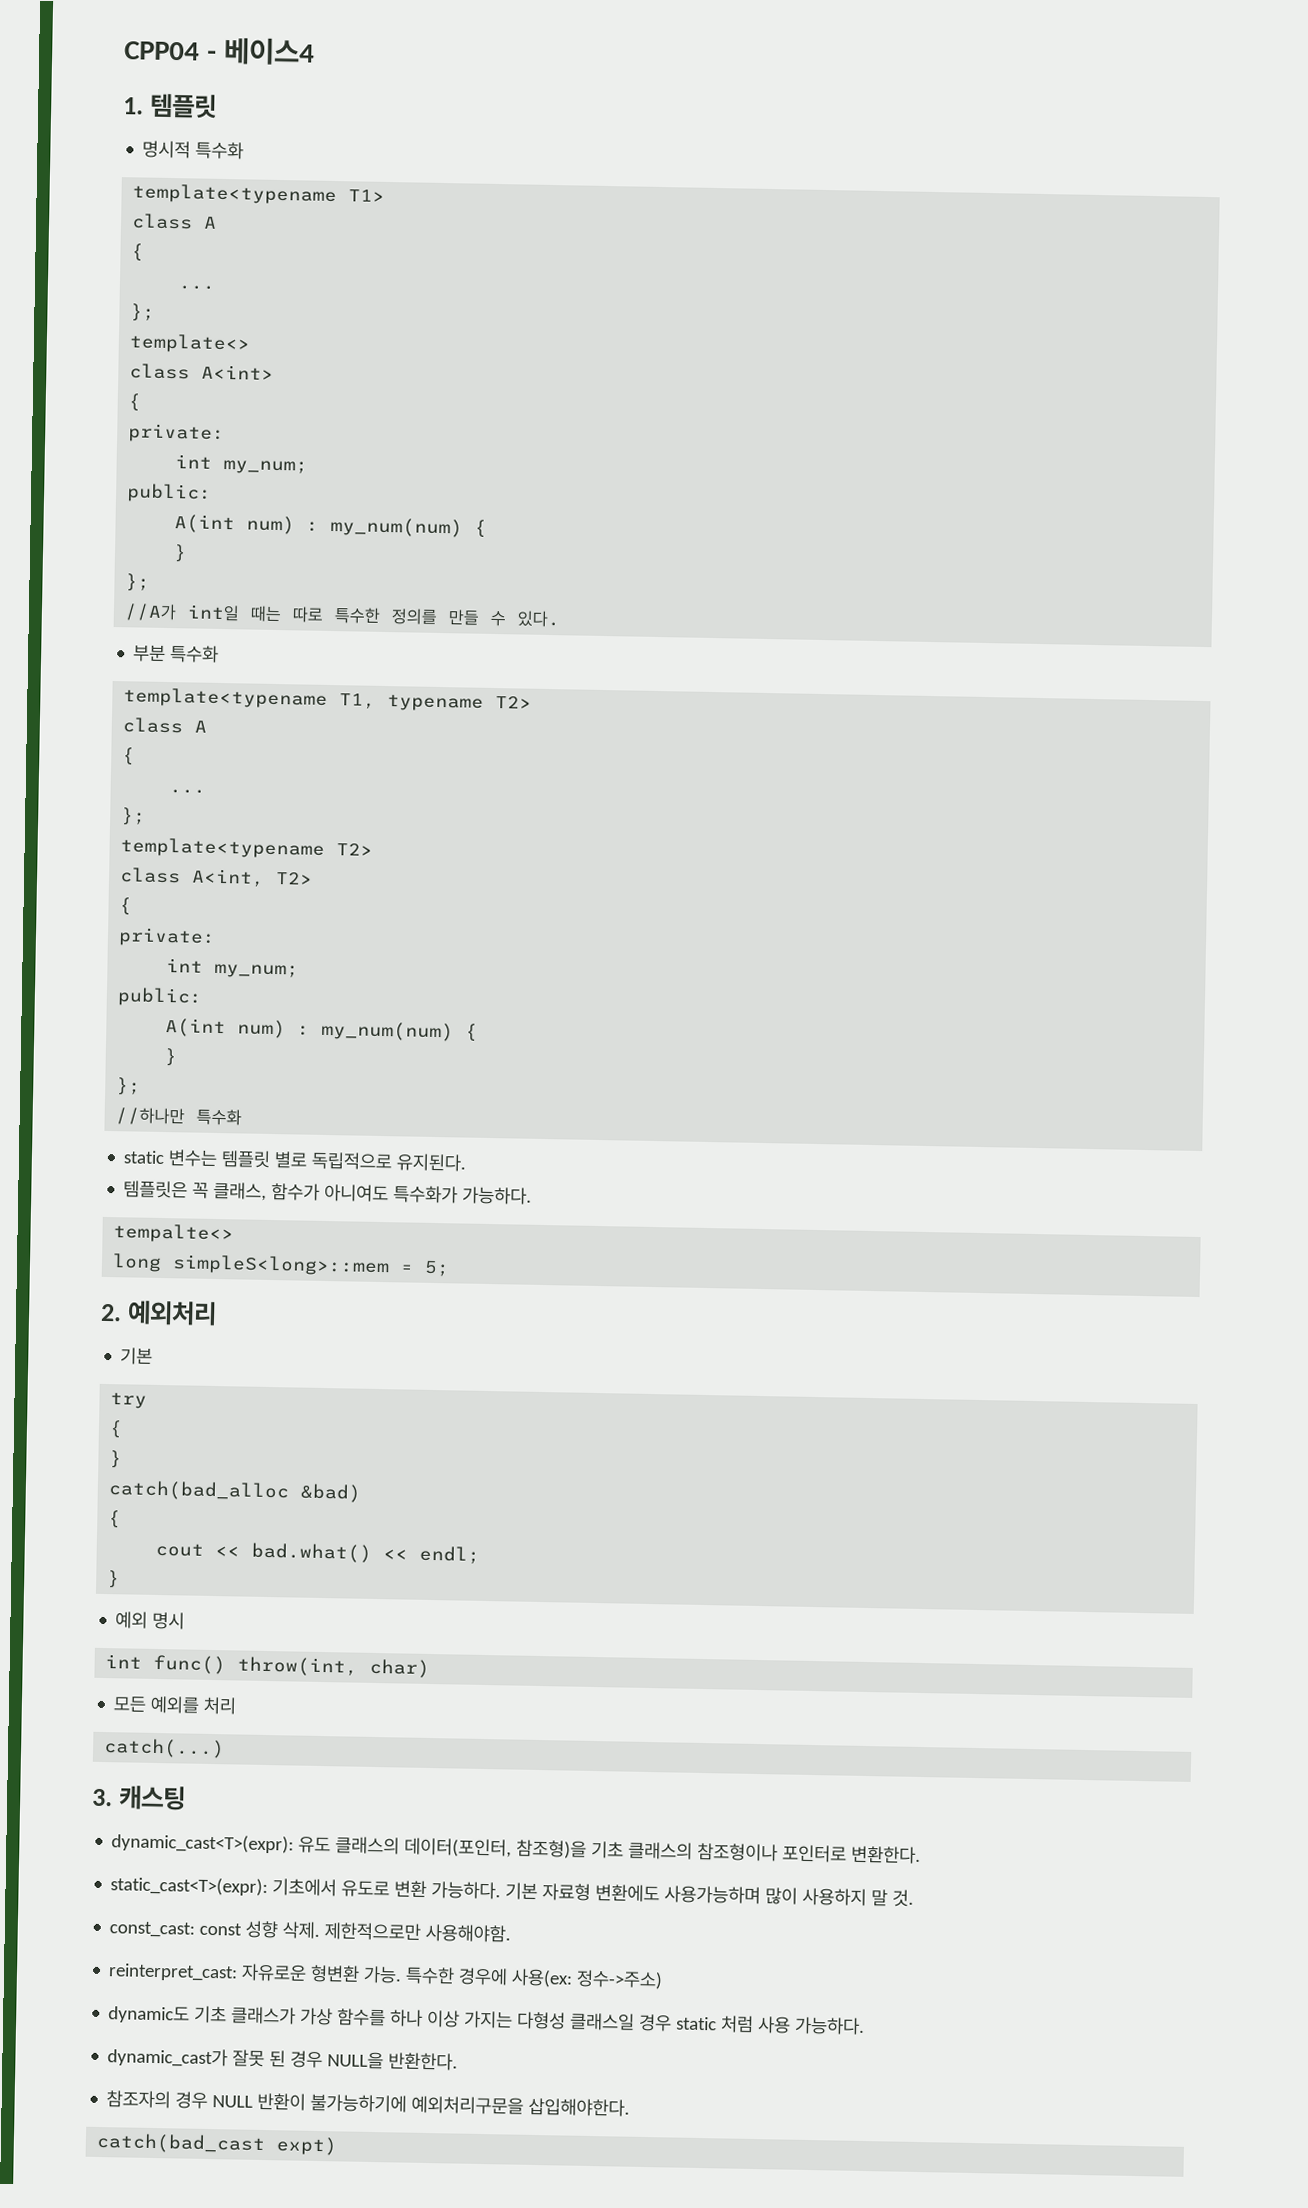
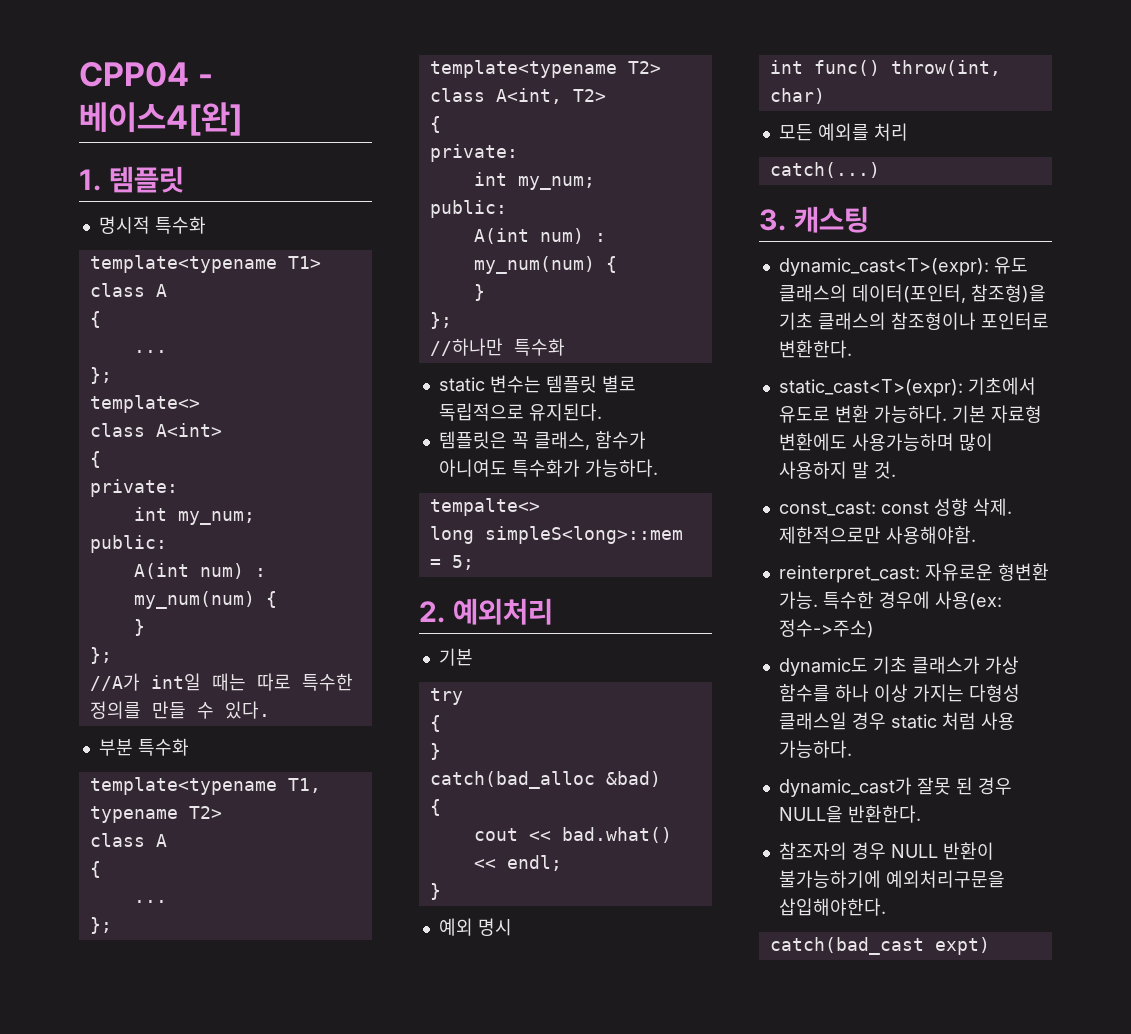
[222,36,315,66] 베이스4 -> [79,102,243,136] 베이스4[완]

